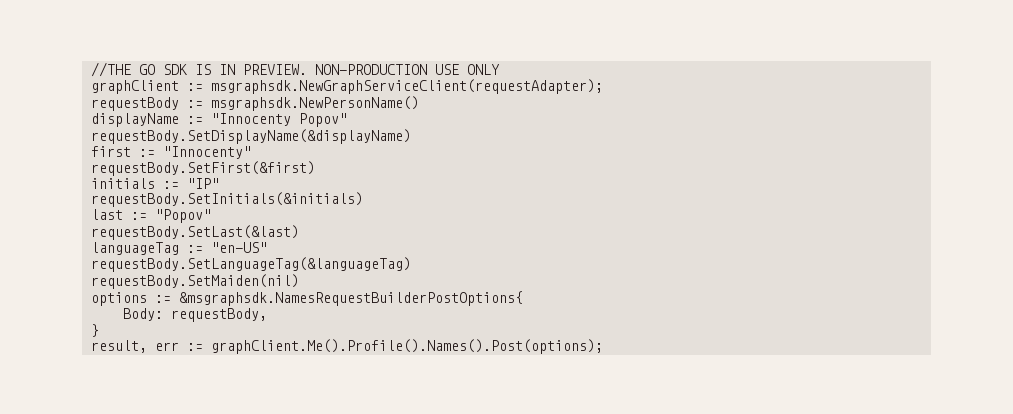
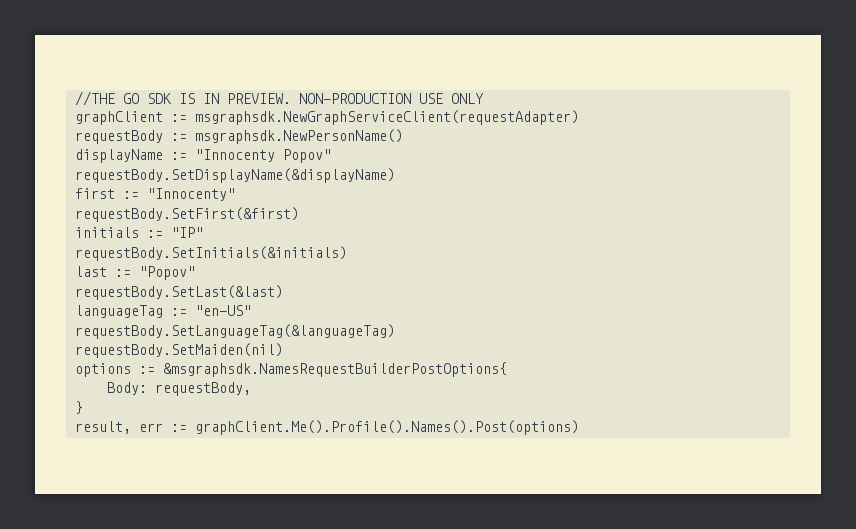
[211,79,603,94] msgraphsdk.NewGraphServiceClient(requestAdapter); -> [195,110,580,125] msgraphsdk.NewGraphServiceClient(requestAdapter)
[211,339,603,354] graphClient.Me().Profile().Names().Post(options); -> [195,420,580,435] graphClient.Me().Profile().Names().Post(options)

